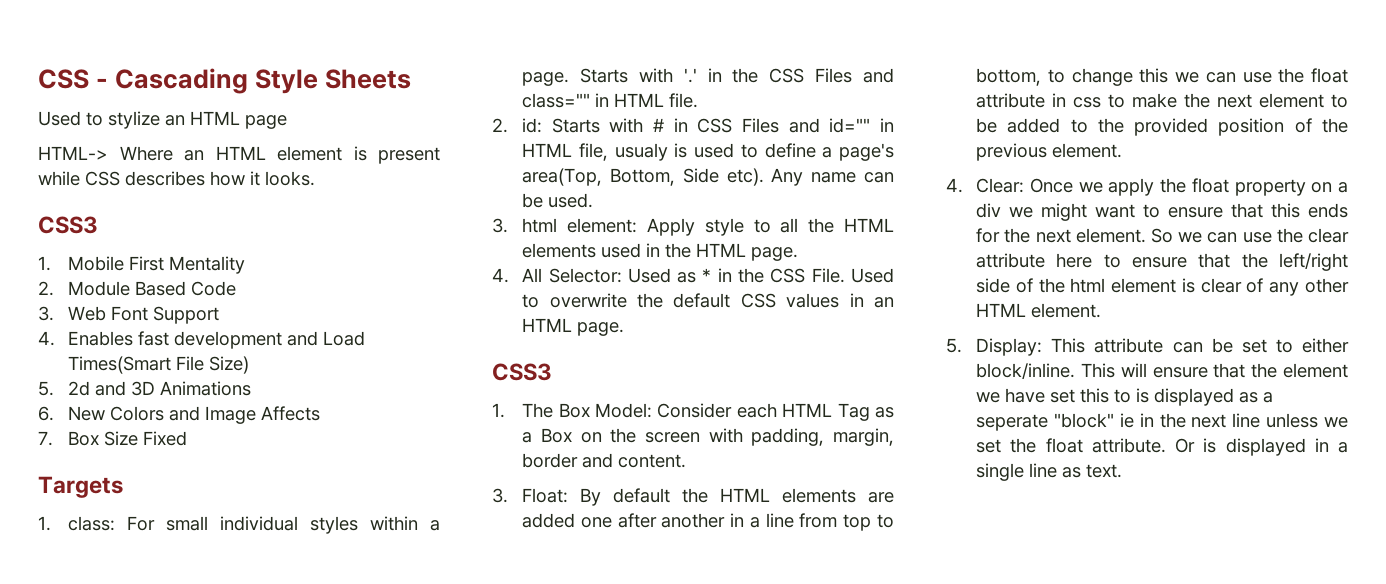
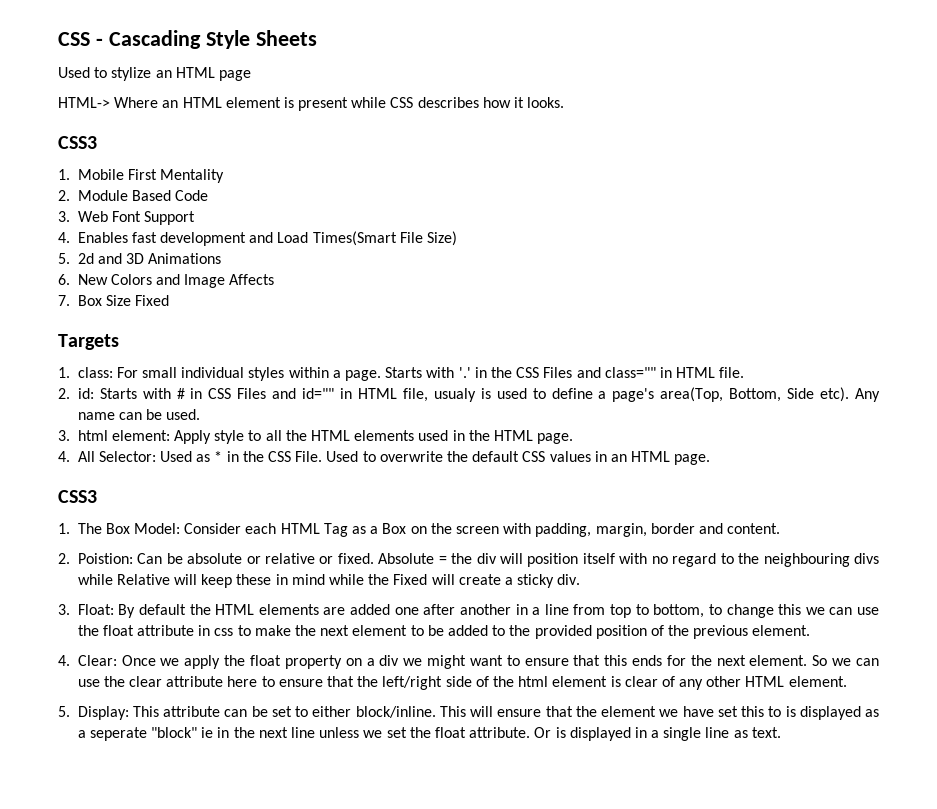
(687, 461) none -> [58,553,879,567] [77,574,581,588] // 2. Poistion: Can be absolute or relative or fixed. Absolute = the div will position itself with no regard to the neighbouring divs while Relative will keep these in mind while the Fixed will create a sticky div.

